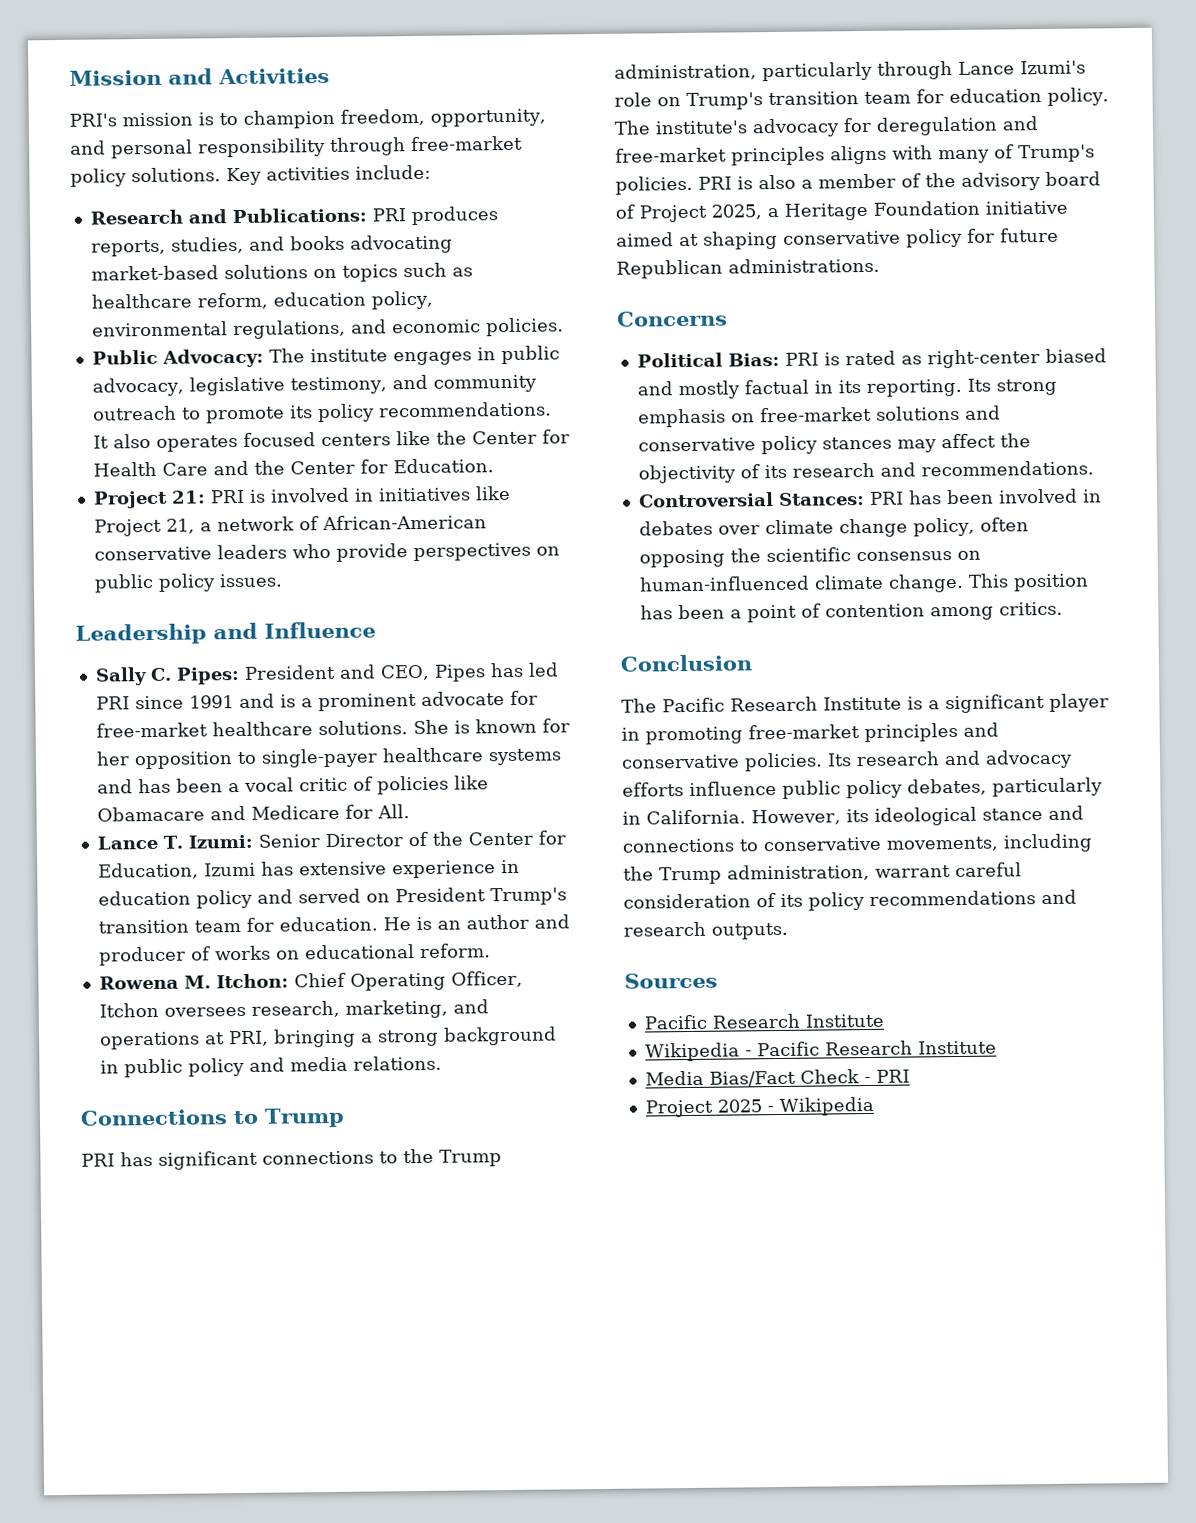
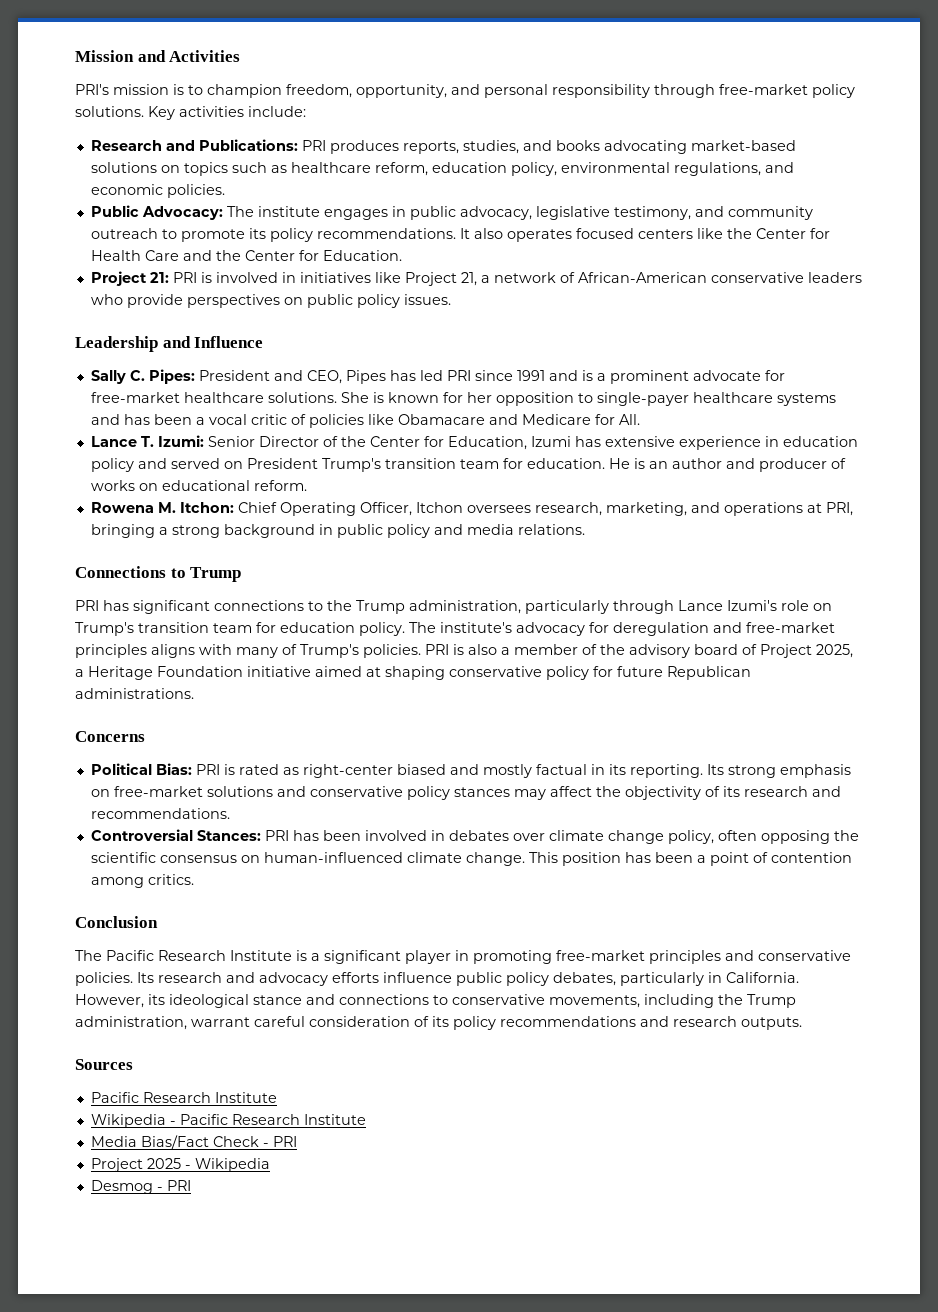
(874, 1106) none -> [90,1180,191,1194] // Desmog - PRI

